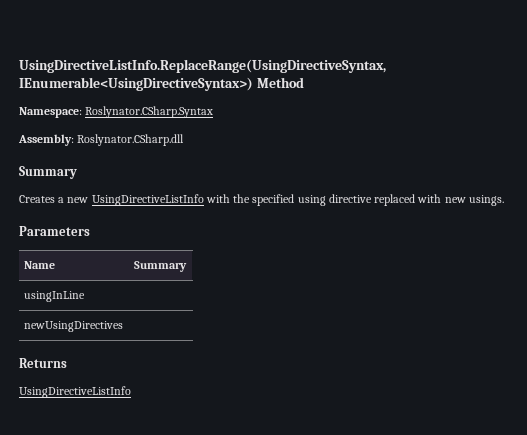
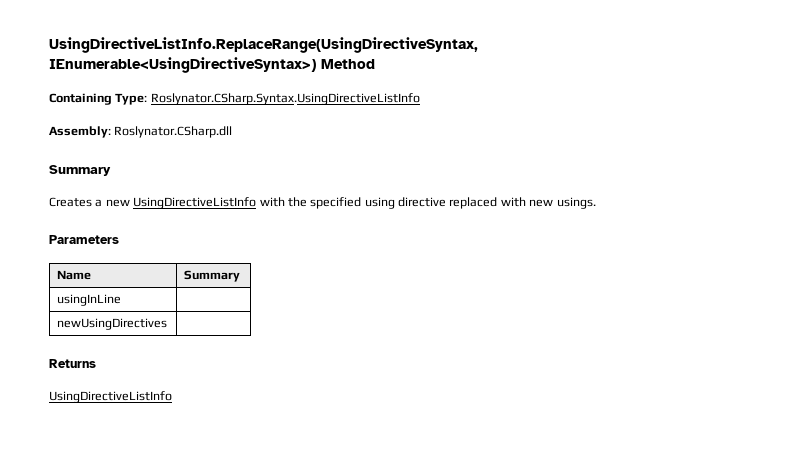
[19,106,214,118] Namespace: Roslynator.CSharp.Syntax -> [49,93,420,105] Containing Type: Roslynator.CSharp.Syntax.UsingDirectiveListInfo

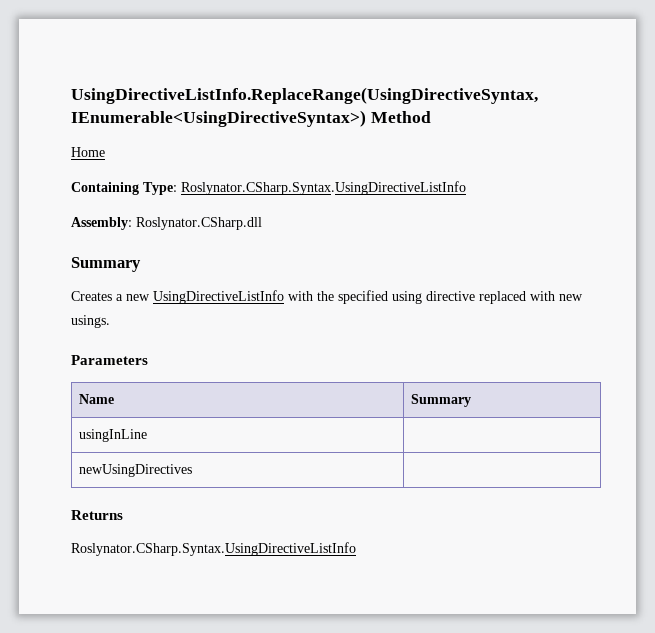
(375, 64) none -> [71,147,105,157] // Home
[49,391,172,403] UsingDirectiveListInfo -> [71,542,356,556] Roslynator.CSharp.Syntax.UsingDirectiveListInfo

